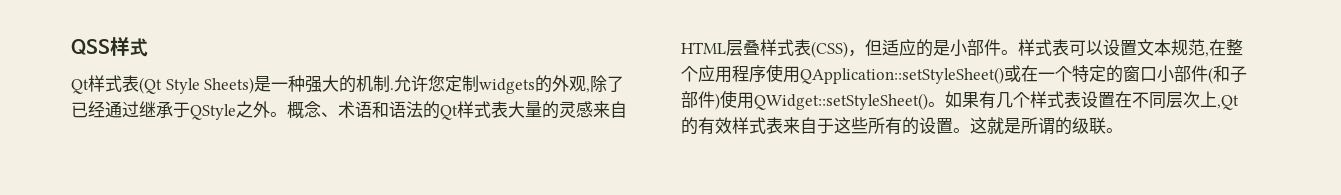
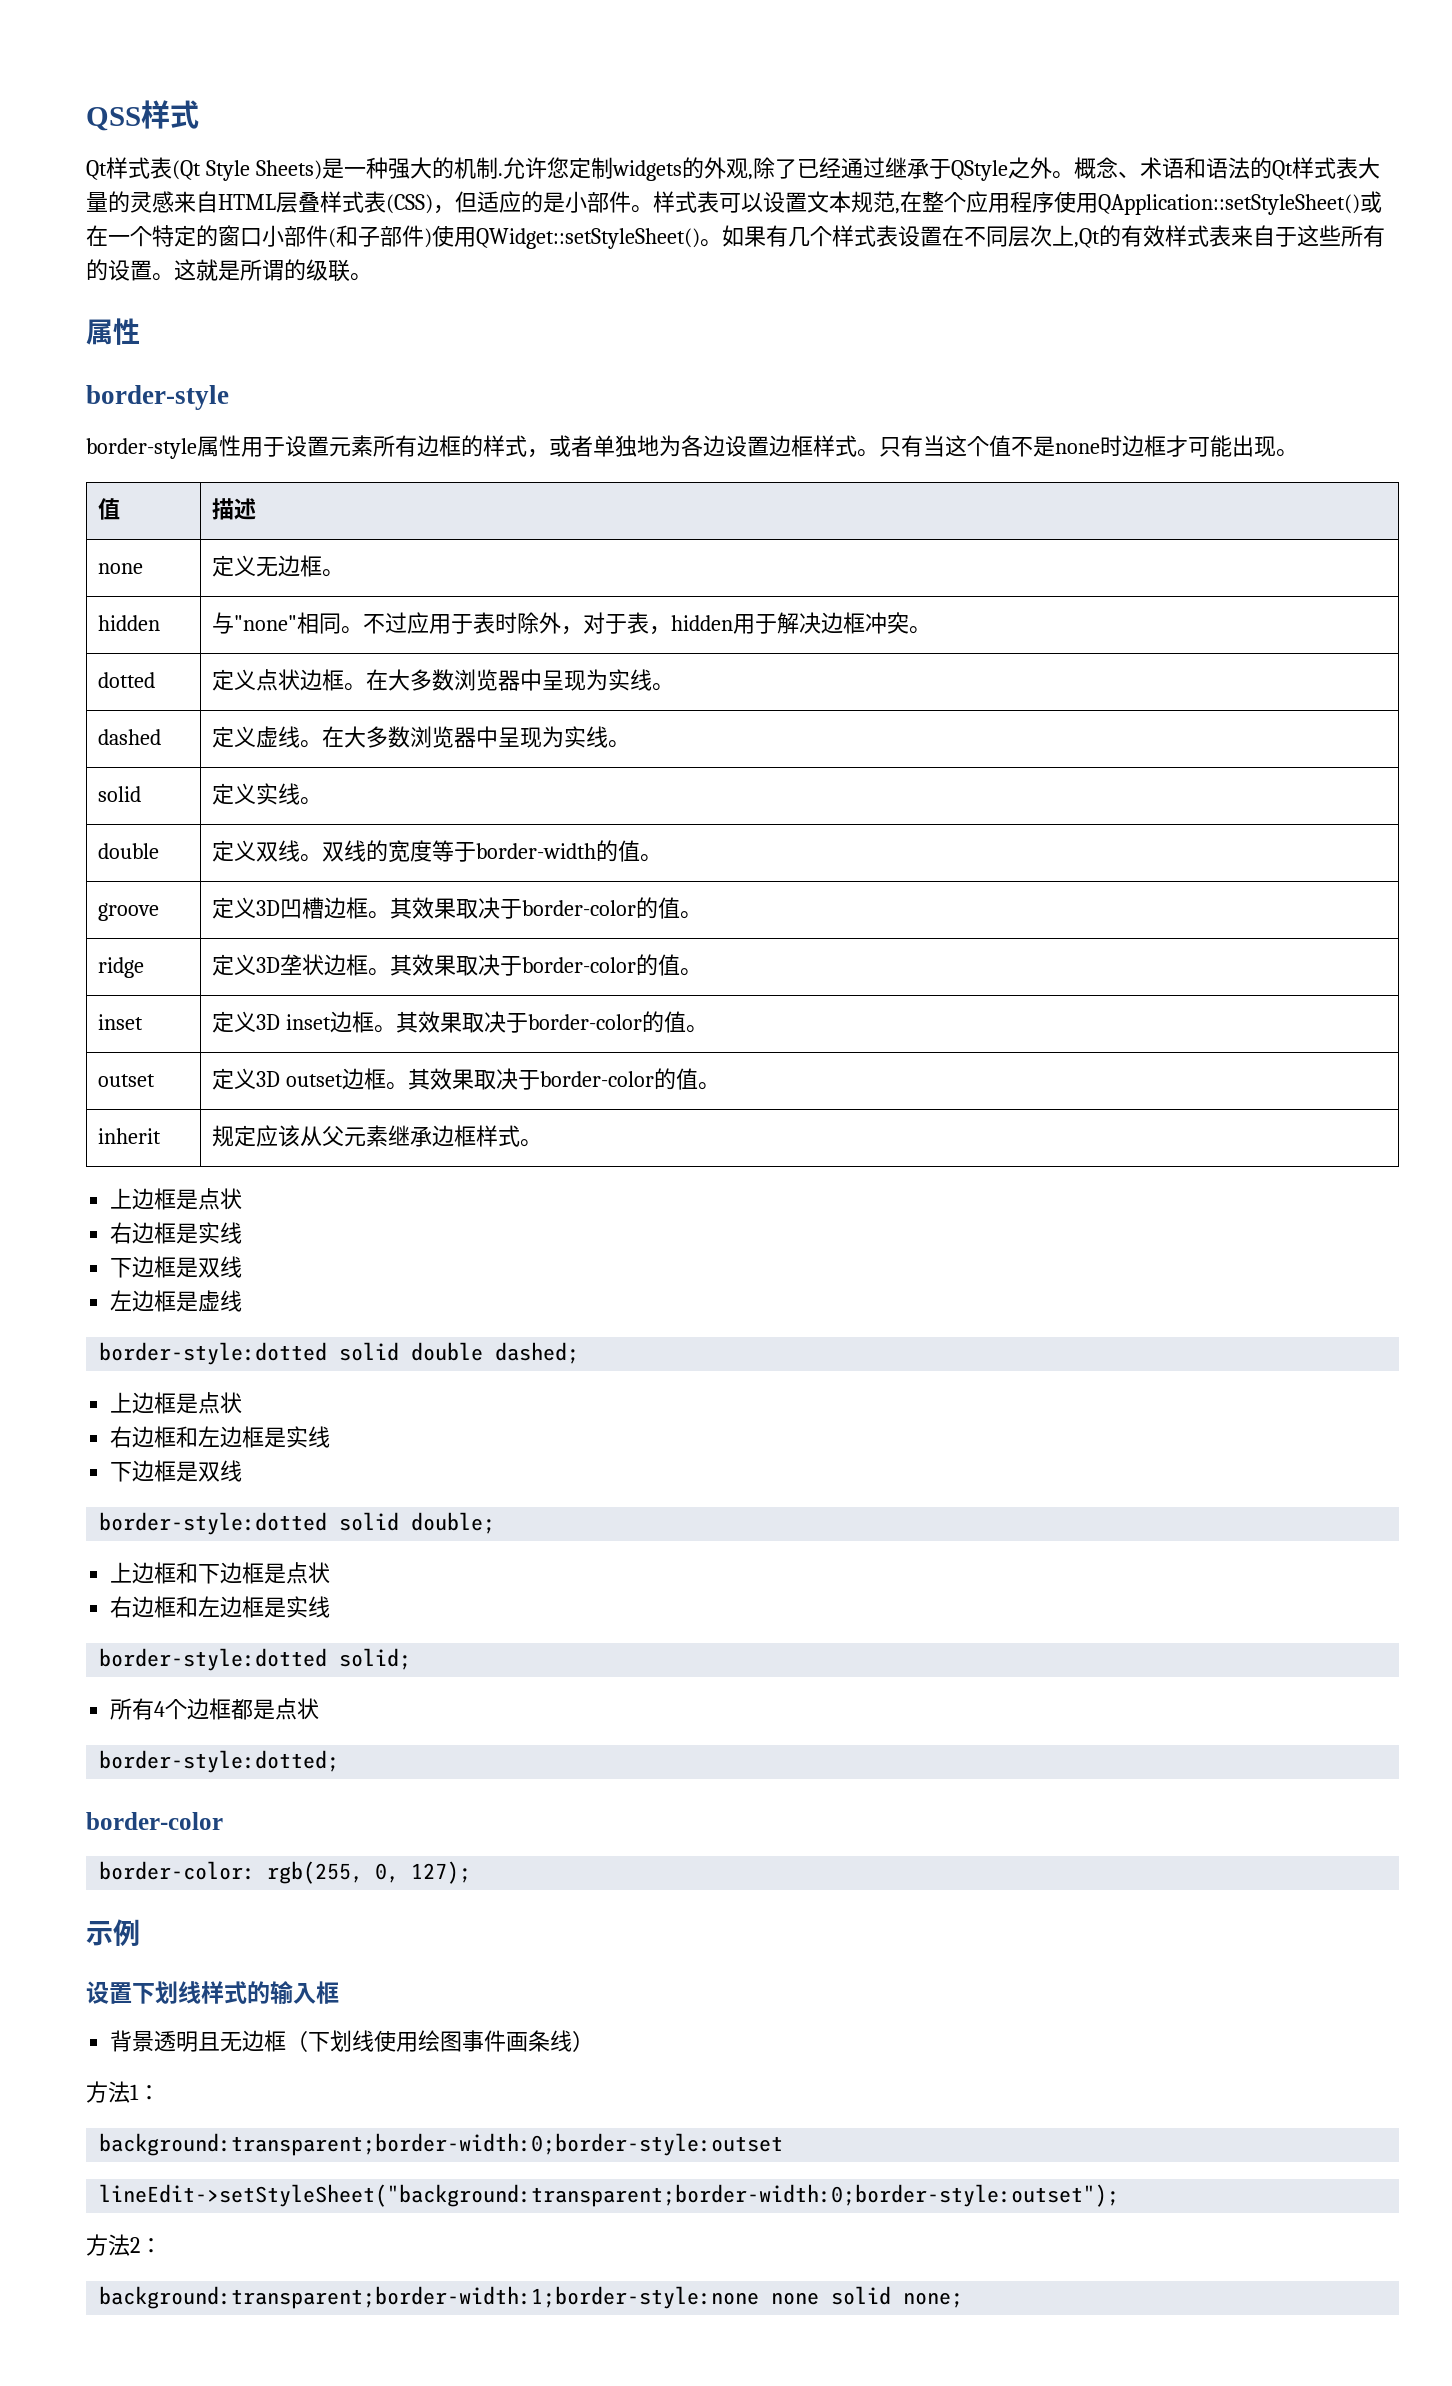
(1123, 130) none -> [86,318,140,345] [86,385,229,410] [86,435,1298,459] [98,498,121,520] [212,498,257,520] [98,563,144,574] [212,555,345,577] [98,615,161,631] [212,612,932,635] [98,672,156,688] [212,669,675,691] [98,729,162,745] [212,726,631,748] [98,786,142,802] [212,783,323,805] [98,843,160,859] [212,840,663,863] [98,903,160,921] [212,897,703,919] [98,957,145,978] [212,954,703,976] [98,1014,144,1030] [212,1011,709,1033] [98,1074,156,1087] [212,1068,721,1090] [98,1128,162,1144] [212,1125,543,1147] [110,1188,243,1210] [110,1222,243,1244] [110,1256,243,1278] [110,1290,243,1312] [99,1342,580,1365] [110,1392,243,1414] [110,1426,331,1448] [110,1460,243,1482] [99,1512,496,1535] [110,1562,331,1584] [110,1596,331,1618] [99,1648,412,1671] [110,1698,320,1720] [99,1750,340,1773] [86,1812,223,1830] [99,1861,472,1884] [86,1919,140,1946] [86,1981,339,2004] [110,2030,595,2052] [86,2081,160,2103] [99,2133,784,2156] [99,2184,1120,2207] [86,2234,162,2256] [99,2286,964,2309] // 属性 // border-style // border-style属性用于设置元素所有边框的样式，或者单独地为各边设置边框样式。只有当这个值不是none时边框才可能出现。 // 值 | 描述 // none | 定义无边框。 // hidden | 与"none"相同。不过应用于表时除外，对于表，hidden用于解决边框冲突。 // dotted | 定义点状边框。在大多数浏览器中呈现为实线。 // dashed | 定义虚线。在大多数浏览器中呈现为实线。 // solid | 定义实线。 // double | 定义双线。双线的宽度等于border-width的值。 // groove | 定义3D凹槽边框。其效果取决于border-color的值。 // ridge | 定义3D垄状边框。其效果取决于border-color的值。 // inset | 定义3D inset边框。其效果取决于border-color的值。 // outset | 定义3D outset边框。其效果取决于border-color的值。 // inherit | 规定应该从父元素继承边框样式。 // 上边框是点状 // 右边框是实线 // 下边框是双线 // 左边框是虚线 // border-style:dotted solid double dashed; // 上边框是点状 // 右边框和左边框是实线 // 下边框是双线 // border-style:dotted solid double; // 上边框和下边框是点状 // 右边框和左边框是实线 // border-style:dotted solid; // 所有4个边框都是点状 // border-style:dotted; // border-color // border-color: rgb(255, 0, 127); // 示例 // 设置下划线样式的输入框 // 背景透明且无边框（下划线使用绘图事件画条线） // 方法1： // background:transparent;border-width:0;border-style:outset // lineEdit->setStyleSheet("background:transparent;border-width:0;border-style:outset"); // 方法2： // background:transparent;border-width:1;border-style:none none solid none;

